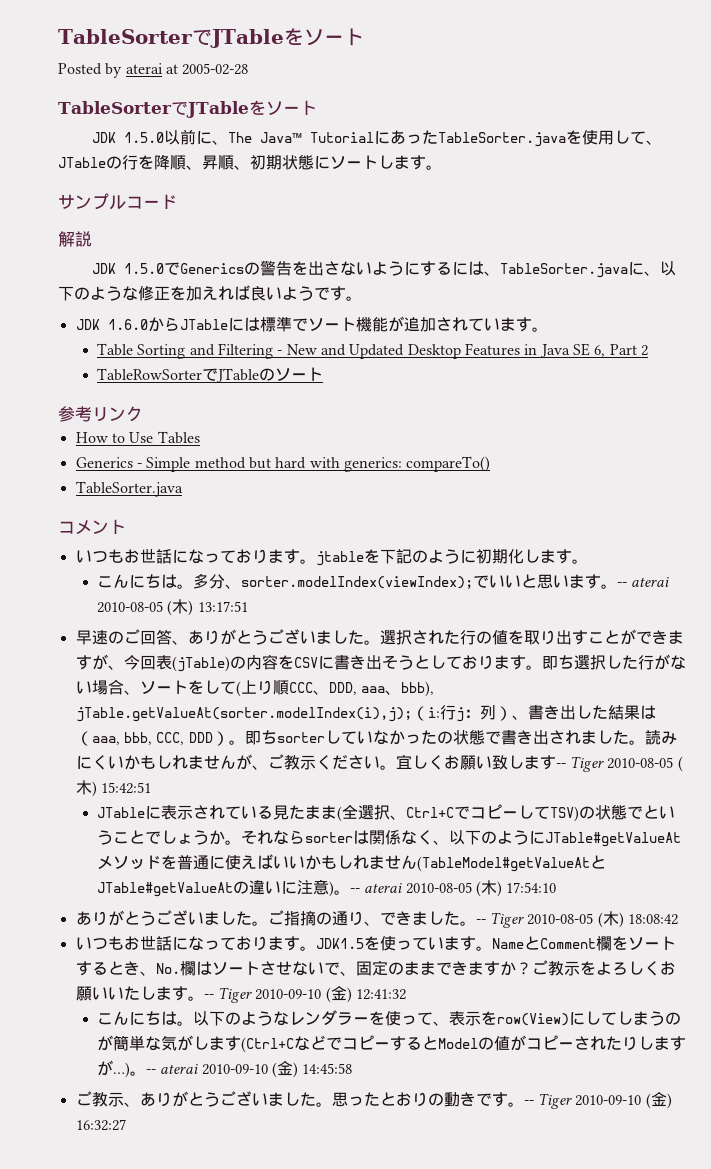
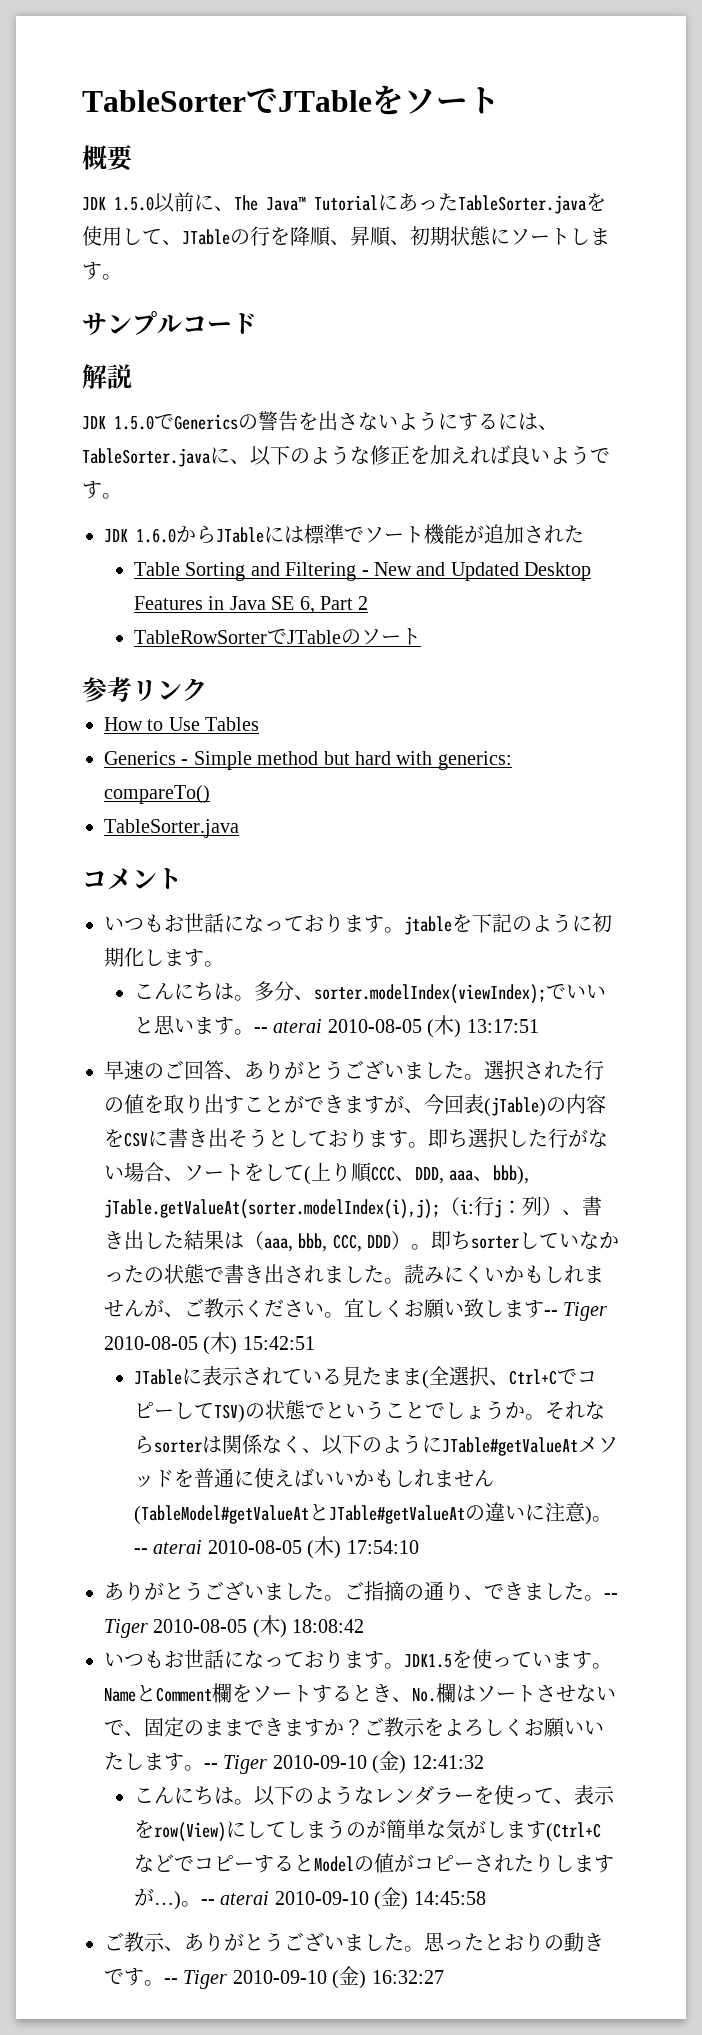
[58,28,364,48] [58,63,249,78] [58,100,317,118] TableSorterでJTableをソート // Posted by aterai at 2005-02-28 // TableSorterでJTableをソート -> [82,85,500,115] [82,145,133,171] TableSorterでJTableをソート // 概要
[467,317,548,332] ています。 -> [564,525,584,543] た

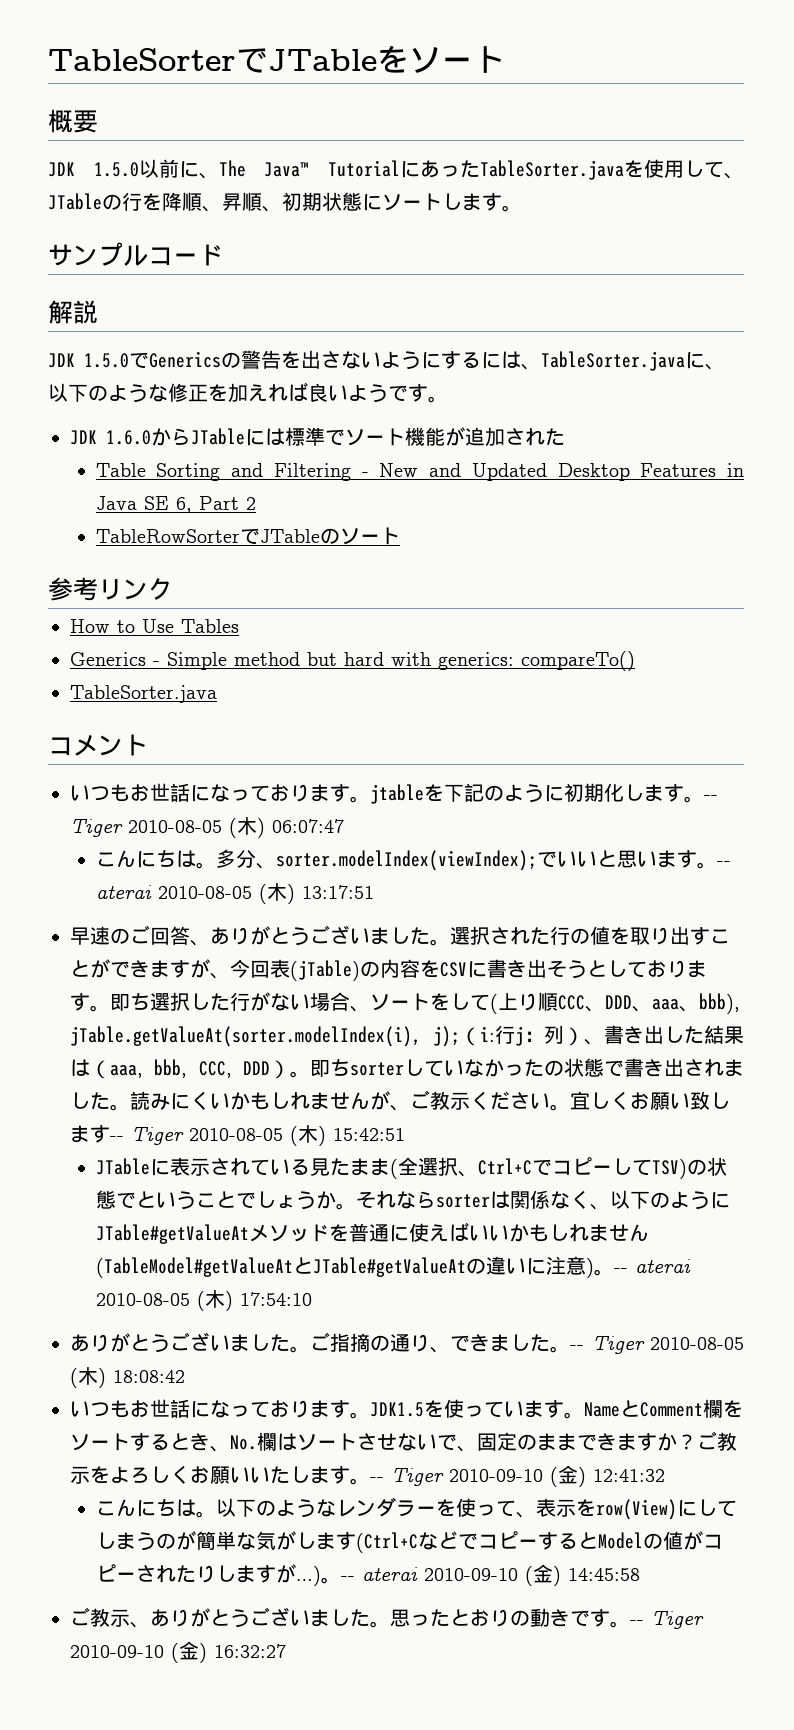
(224, 964) none -> [704,795,718,800] [70,817,344,838] -- Tiger 2010-08-05 (木) 06:07:47
[415,1167,444,1184] DDD, -> [605,995,652,1012] DDD、
[104,1199,440,1219] jTable.getValueAt(sorter.modelIndex(i),j); -> [70,1026,460,1047] jTable.getValueAt(sorter.modelIndex(i), j);

